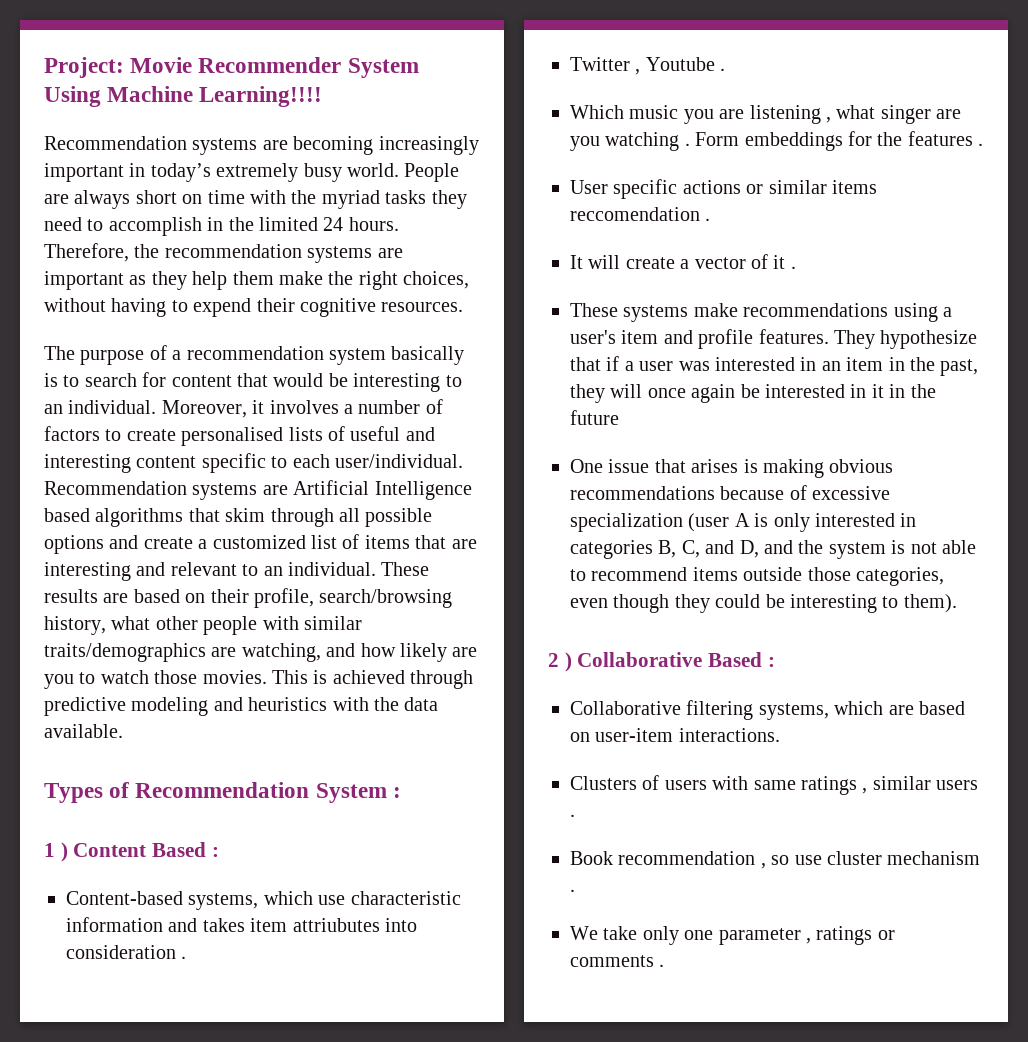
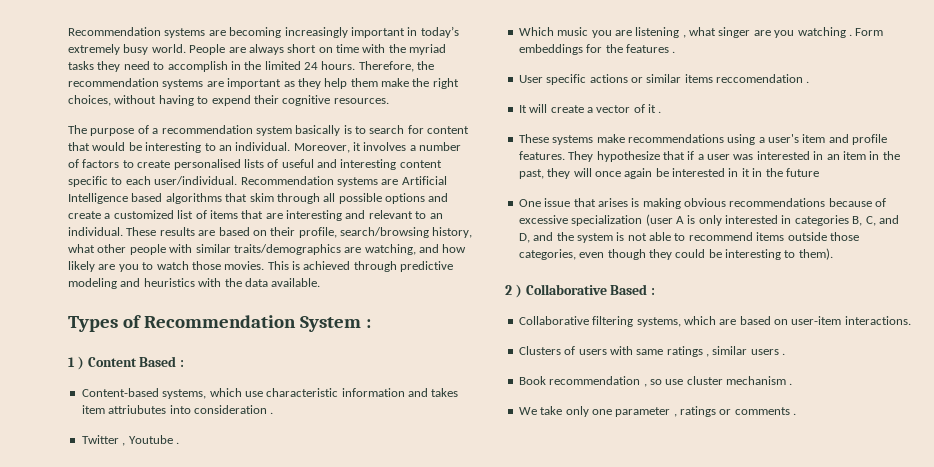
[44,57,419,78] [44,86,323,107] Project: Movie Recommender System Using Machine Learning!!!! // -> (68, 31) none

